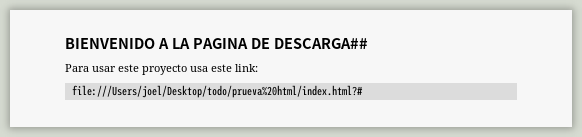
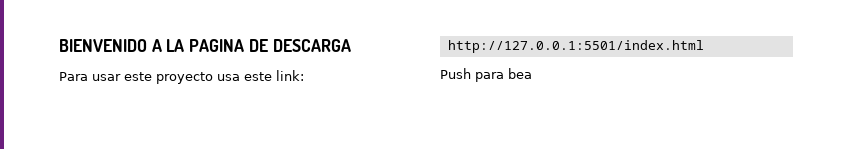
[273,38,368,49] DESCARGA## -> [272,39,351,52] DESCARGA
[71,85,363,98] file:///Users/joel/Desktop/todo/prueva%20html/index.html?# -> [447,40,704,53] [440,68,532,82] http://127.0.0.1:5501/index.html // Push para bea

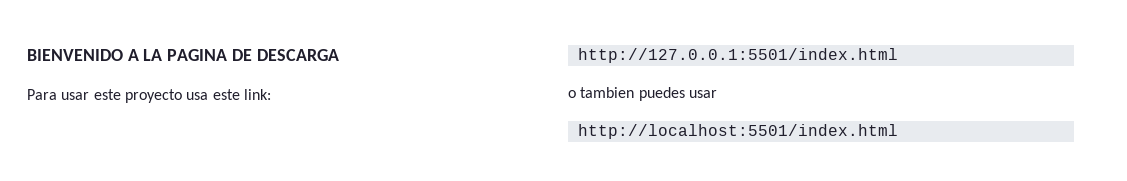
[440,68,532,82] Push para bea -> [568,87,717,101] [577,124,898,139] o tambien puedes usar // http://localhost:5501/index.html

